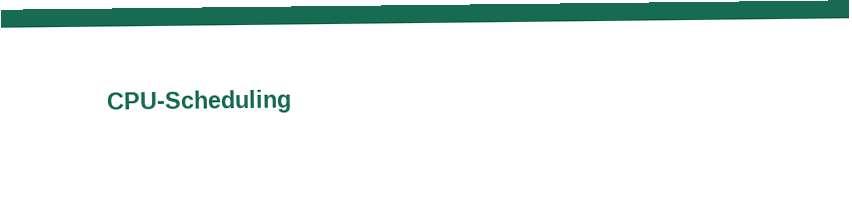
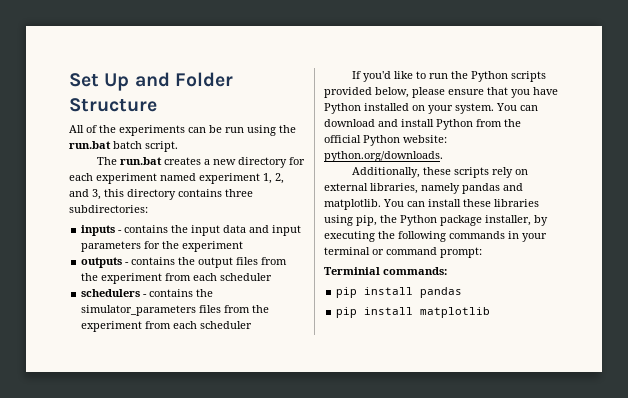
[106,89,292,115] CPU-Scheduling -> [69,72,233,91] [69,98,157,112] [69,125,296,136] [69,141,178,152] [96,157,305,168] [69,173,284,184] [69,189,253,200] [69,205,148,213] [81,225,302,236] [81,241,244,252] [81,257,288,268] [81,273,273,284] [81,289,214,297] [81,305,270,316] [81,321,253,332] [351,71,546,82] [324,87,558,98] [324,103,538,114] [324,119,521,130] [324,135,447,146] [324,151,443,162] [351,167,528,178] [324,183,523,194] [324,199,539,210] [324,215,548,226] [324,231,547,242] [324,247,482,258] [324,267,447,275] [336,287,463,298] [336,307,491,318] Set Up and Folder Structure // All of the experiments can be run using the run.bat batch script. // The run.bat creates a new directory for each experiment named experiment 1, 2, and 3, this directory contains three subdirectories: // inputs - contains the input data and input parameters for the experiment // outputs - contains the output files from the experiment from each scheduler // schedulers - contains the simulator_parameters files from the experiment from each scheduler // If you'd like to run the Python scripts provided below, please ensure that you have Python installed on your system. You can download and install Python from the official Python website: python.org/downloads. // Additionally, these scripts rely on external libraries, namely pandas and matplotlib. You can install these libraries using pip, the Python package installer, by executing the following commands in your terminal or command prompt: // Terminial commands: // pip install pandas // pip install matplotlib

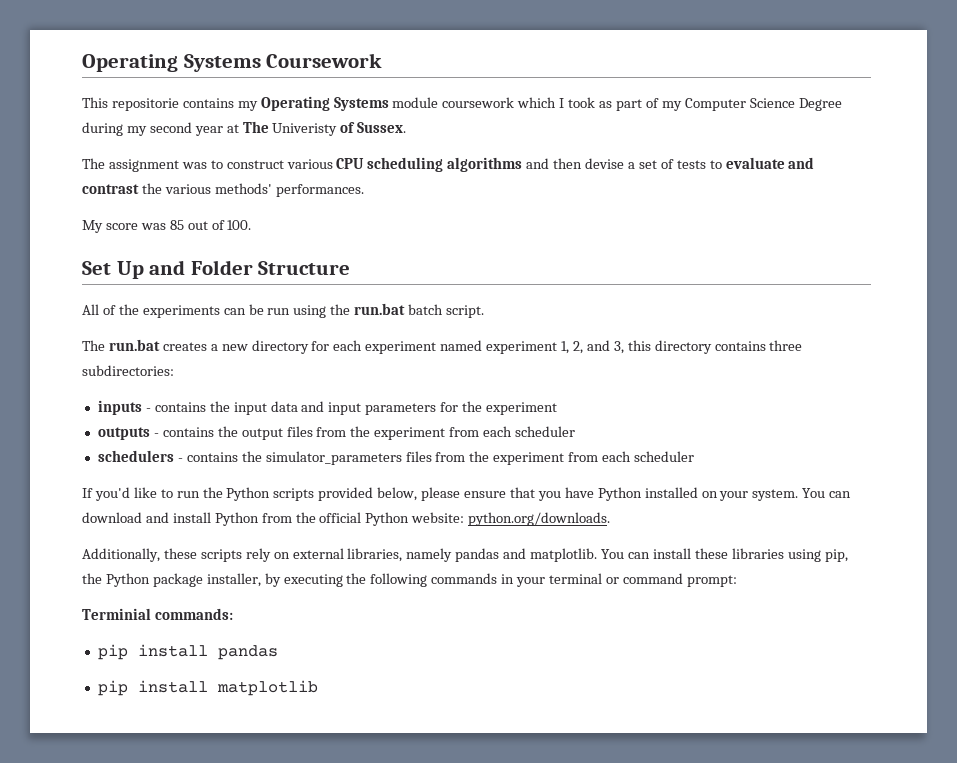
(69, 80) none -> [82,53,383,72] [82,96,842,111] [82,121,407,136] [82,157,815,172] [82,183,364,197] [82,220,252,233] Operating Systems Coursework // This repositorie contains my Operating Systems module coursework which I took as part of my Computer Science Degree during my second year at The Univeristy of Sussex. // The assignment was to construct various CPU scheduling algorithms and then devise a set of tests to evaluate and contrast the various methods' performances. // My score was 85 out of 100. //

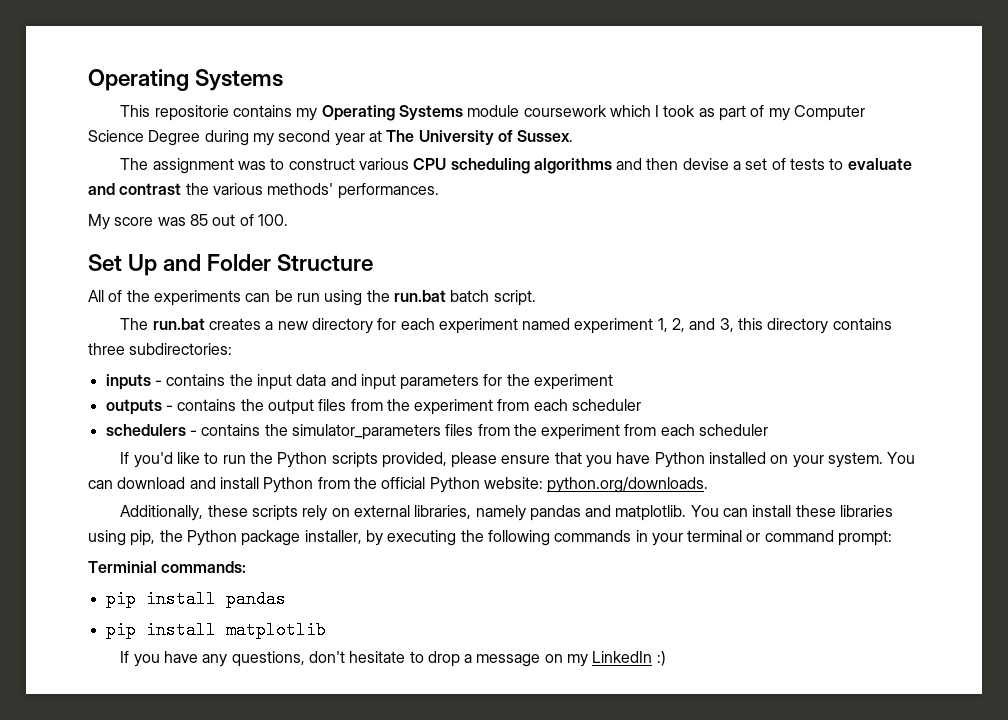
[82,53,383,72] Operating Systems Coursework -> [88,69,284,91] Operating Systems
[272,123,338,136] Univeristy -> [418,130,494,145] University
[318,487,418,501] provided below, -> [381,452,447,468] provided,
(318, 688) none -> [120,651,666,667] // If you have any questions, don't hesitate to drop a message on my LinkedIn :)

